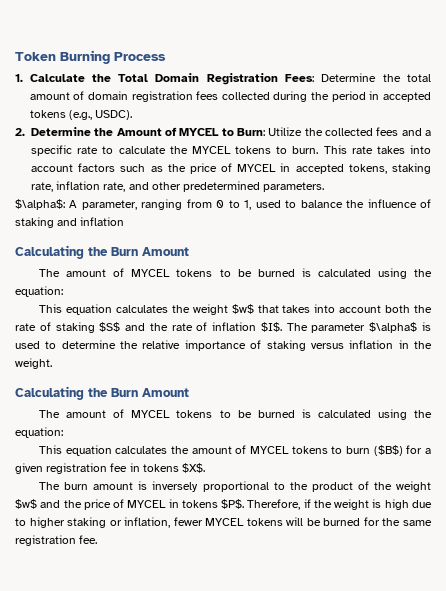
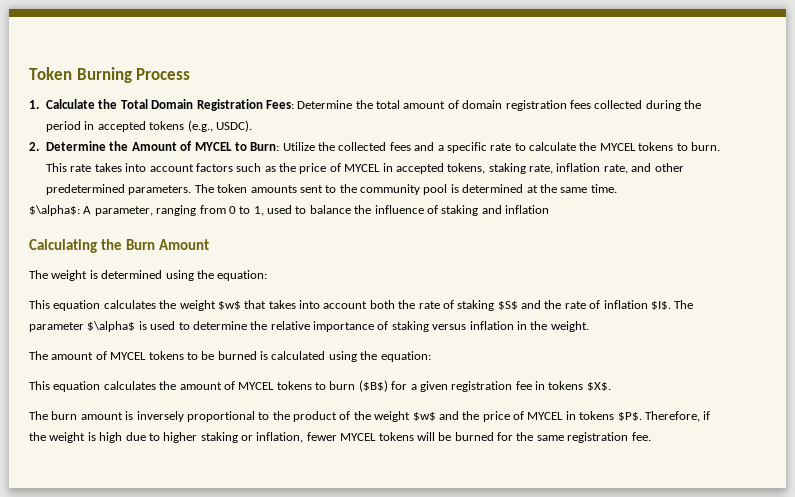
(325, 187) none -> [194,184,617,195] The token amounts sent to the community pool is determined at the same time.
[66,268,371,277] amount of MYCEL tokens to be burned is calculated -> [51,270,163,281] weight is determined
[15,386,189,400] // Calculating the Burn Amount -> (589, 326) none

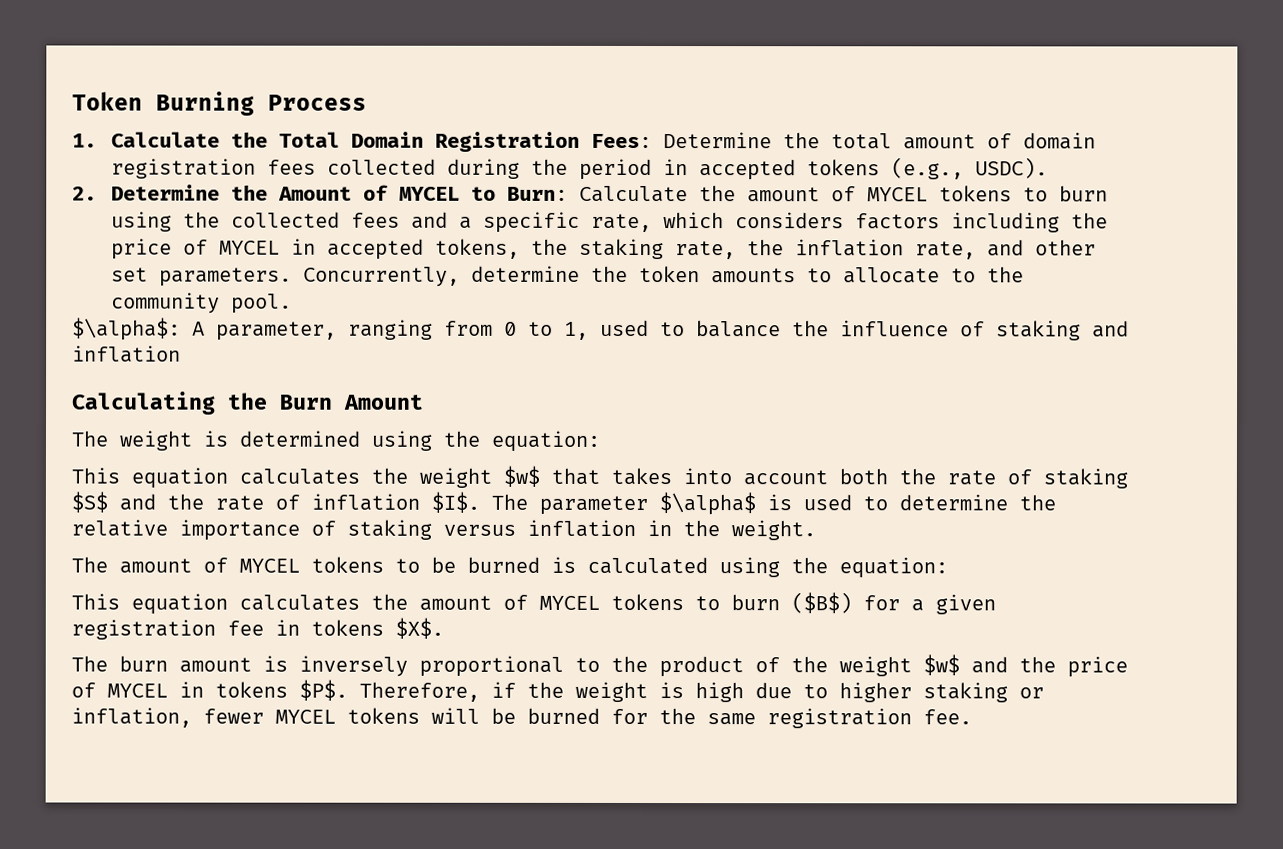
[282,142,315,151] Utilize -> [578,185,1108,203] [110,211,172,232] Calculate the amount of MYCEL tokens to burn using
[490,142,720,151] [46,163,276,172] rate to calculate the MYCEL tokens to burn. This rate takes into account factors such as -> [590,212,1060,233] rate, which considers factors including
(486, 168) none -> [530,238,568,255] the
(554, 169) none -> [746,239,784,256] the
[46,184,617,195] predetermined parameters. The token amounts sent to the community pool is determined at the same time. -> [110,265,1024,287] [110,292,292,314] set parameters. Concurrently, determine the token amounts to allocate to the community pool.

